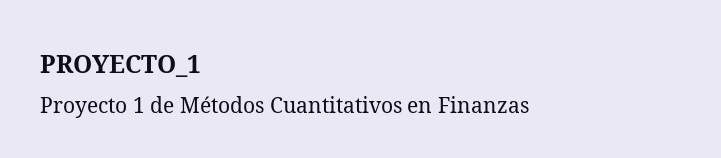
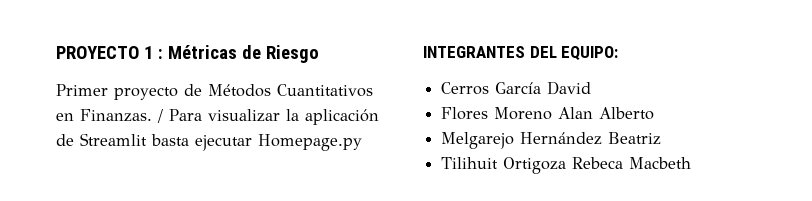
[40,55,201,77] [40,96,530,118] PROYECTO_1 // Proyecto 1 de Métodos Cuantitativos en Finanzas -> [56,45,319,63] [56,84,373,100] [56,109,379,125] [56,133,362,151] [423,46,619,60] [441,81,592,95] [441,107,655,120] [441,132,662,149] [441,157,692,174] PROYECTO 1 : Métricas de Riesgo // Primer proyecto de Métodos Cuantitativos en Finanzas. / Para visualizar la aplicación de Streamlit basta ejecutar Homepage.py // INTEGRANTES DEL EQUIPO: // Cerros García David // Flores Moreno Alan Alberto // Melgarejo Hernández Beatriz // Tilihuit Ortigoza Rebeca Macbeth

